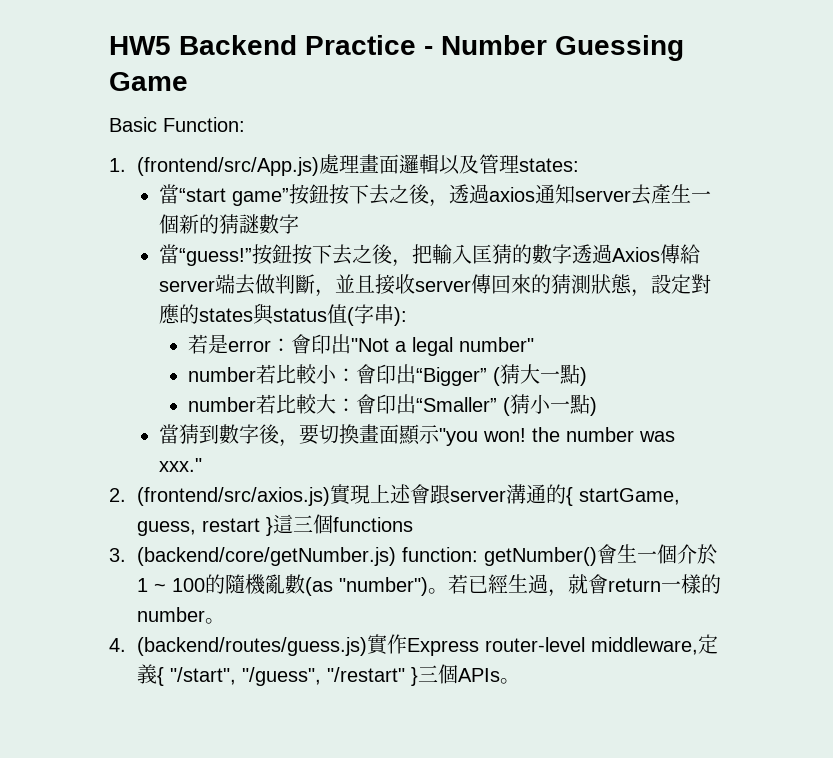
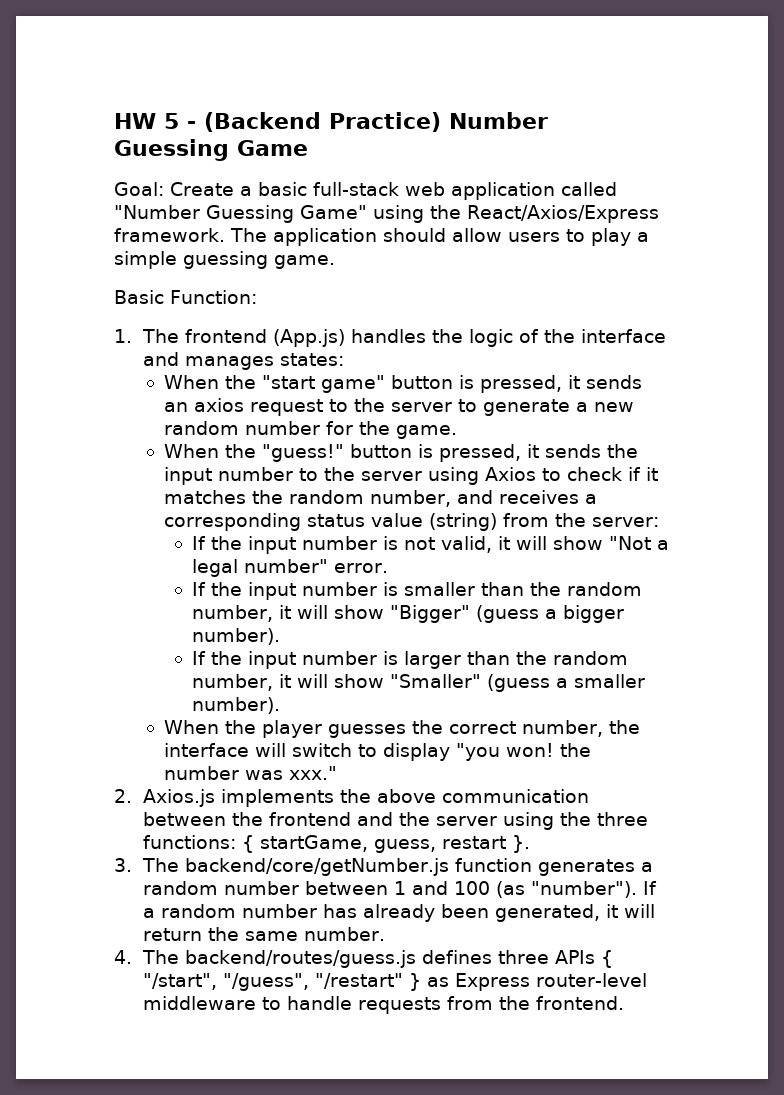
[109,35,684,61] [109,72,188,91] [109,117,245,132] [109,154,580,176] [159,184,712,207] [159,214,300,234] [159,244,701,267] [159,274,712,297] [159,303,408,326] [187,334,534,356] [187,364,587,386] [187,394,597,416] [159,424,441,447] HW5 Backend Practice - Number Guessing Game // Basic Function: // 1. (frontend/src/App.js)處理畫面邏輯以及管理states: // 當“start game”按鈕按下去之後，透過axios通知server去產生一個新的猜謎數字 // 當“guess!”按鈕按下去之後，把輸入匡猜的數字透過Axios傳給server端去做判斷，並且接收server傳回來的猜測狀態，設定對應的states與status值(字串): // 若是error：會印出"Not a legal number" // number若比較小：會印出“Bigger” (猜大一點) // number若比較大：會印出“Smaller” (猜小一點) // 當猜到數字後，要切換畫面顯示 -> [114,112,548,132] [114,139,308,161] [114,182,617,200] [114,205,659,223] [114,228,649,246] [114,251,335,269] [114,290,257,304] [114,329,666,347] [142,352,344,370] [163,375,642,393] [163,398,634,416] [163,421,457,439] [163,444,638,462] [163,467,658,485] [163,490,597,507] [163,513,659,531] [192,536,670,554] [192,559,389,577] [192,582,643,600] [192,605,625,623] [192,628,281,645] [192,651,629,669] [192,674,646,692] [192,697,281,714] [163,720,640,738] [163,743,450,761] HW 5 - (Backend Practice) Number Guessing Game // Goal: Create a basic full-stack web application called "Number Guessing Game" using the React/Axios/Express framework. The application should allow users to play a simple guessing game. // Basic Function: // 1. The frontend (App.js) handles the logic of the interface and manages states: // When the "start game" button is pressed, it sends an axios request to the server to generate a new random number for the game. // When the "guess!" button is pressed, it sends the input number to the server using Axios to check if it matches the random number, and receives a corresponding status value (string) from the server: // If the input number is not valid, it will show "Not a legal number" error. // If the input number is smaller than the random number, it will show "Bigger" (guess a bigger number). // If the input number is larger than the random number, it will show "Smaller" (guess a smaller number). // When the player guesses the correct number, the interface will switch to display
[137,484,681,506] [137,514,414,536] [109,544,718,566] [137,574,722,597] [137,607,226,624] [109,634,719,656] [137,664,158,684] (frontend/src/axios.js)實現上述會跟server溝通的{ startGame, guess, restart }這三個functions // 3. (backend/core/getNumber.js) function: getNumber()會生一個介於1 ~ 100的隨機亂數(as "number")。若已經生過，就會return一樣的number。 // 4. (backend/routes/guess.js)實作Express router-level middleware,定義 -> [142,789,589,807] [142,812,648,830] [142,835,530,853] [114,858,653,876] [142,881,657,898] [142,904,655,922] [142,927,385,941] [114,950,595,968] Axios.js implements the above communication between the frontend and the server using the three functions: { startGame, guess, restart }. // 3. The backend/core/getNumber.js function generates a random number between 1 and 100 (as "number"). If a random number has already been generated, it will return the same number. // 4. The backend/routes/guess.js defines three APIs
[418,664,521,684] 三個APIs。 -> [426,973,647,991] [142,996,624,1014] as Express router-level middleware to handle requests from the frontend.

